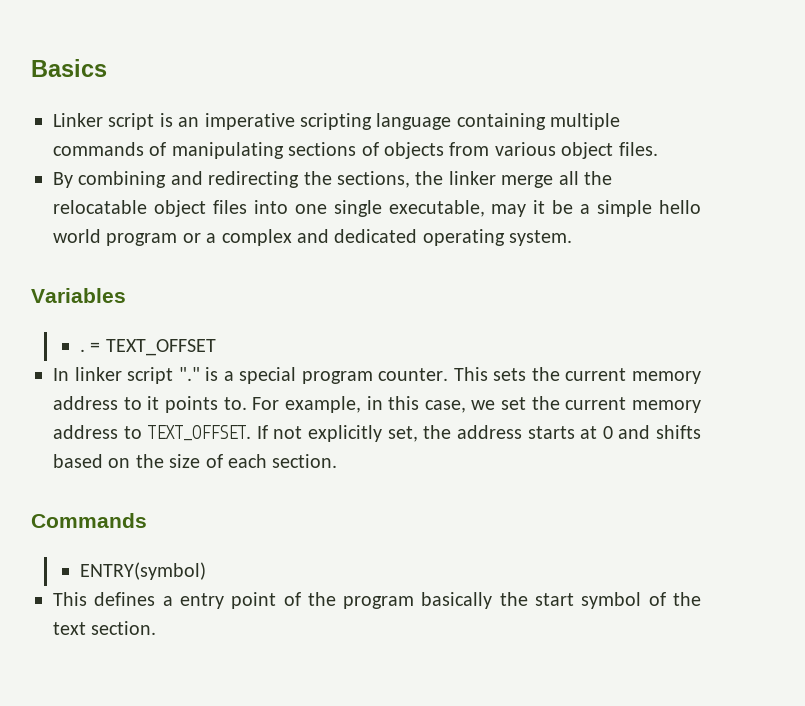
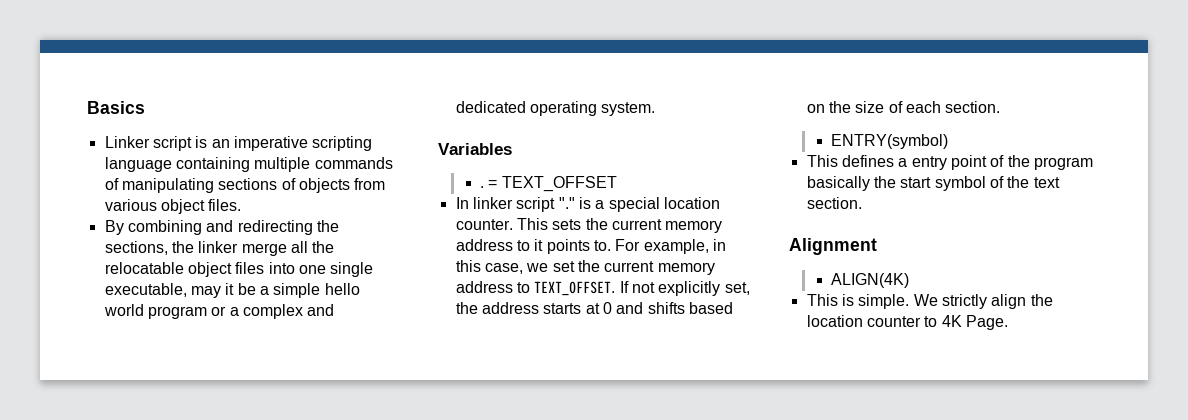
[301,371,373,384] program -> [663,197,720,209] location
[31,513,147,528] // Commands -> (1001, 107) none
(157, 628) none -> [789,238,877,255] [831,273,910,288] [806,294,1053,309] [806,315,1008,330] // Alignment // ALIGN(4K) // This is simple. We strictly align the location counter to 4K Page.

